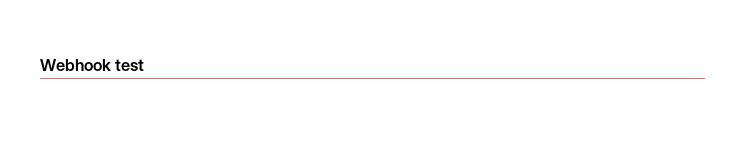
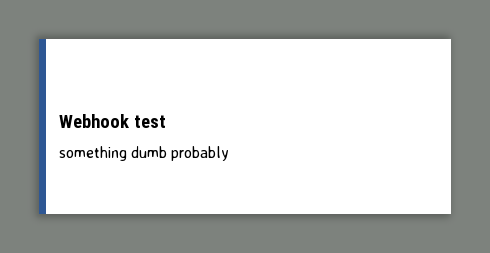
(145, 65) none -> [59,146,230,161] // something dumb probably

